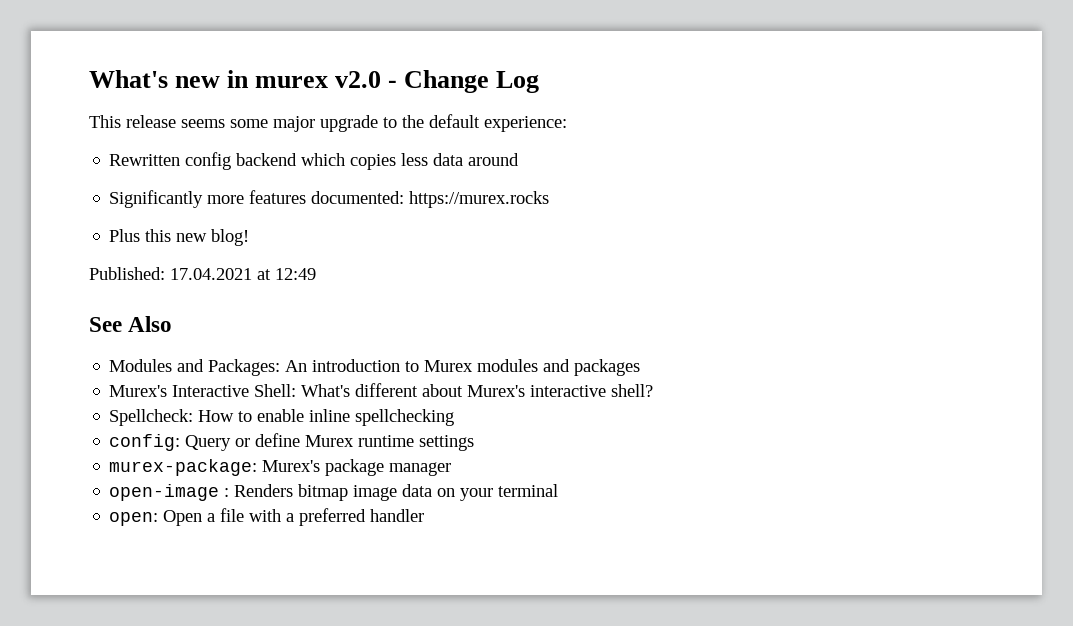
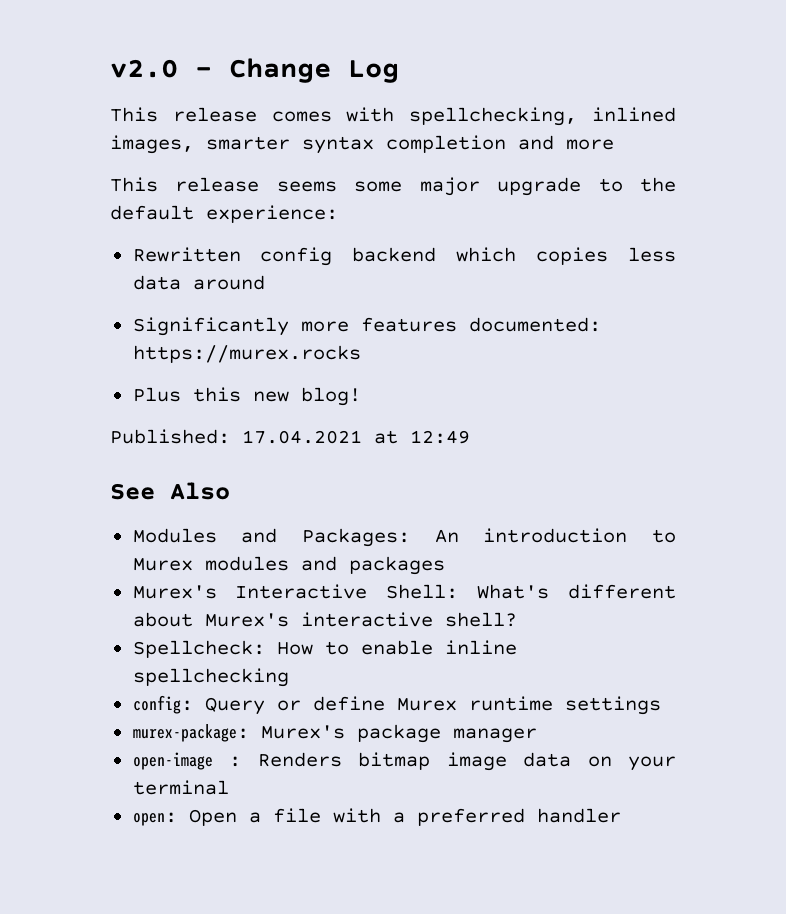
[89,70,329,88] What's new in murex -> (110, 68) none
(540, 82) none -> [110,107,676,126] [110,135,614,154] // This release comes with spellchecking, inlined images, smarter syntax completion and more

